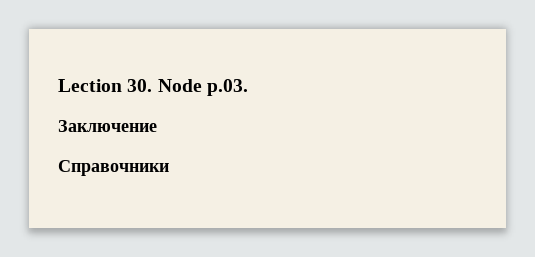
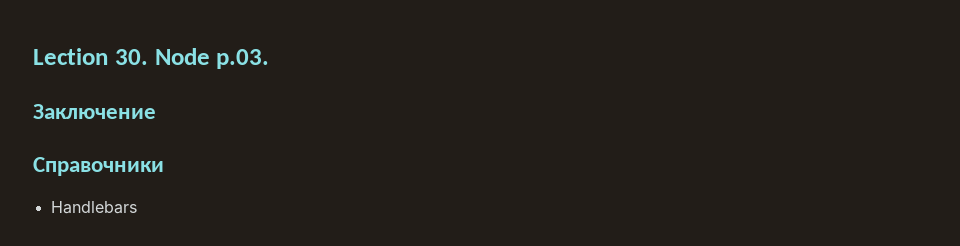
(169, 168) none -> [50,201,137,214] // Handlebars

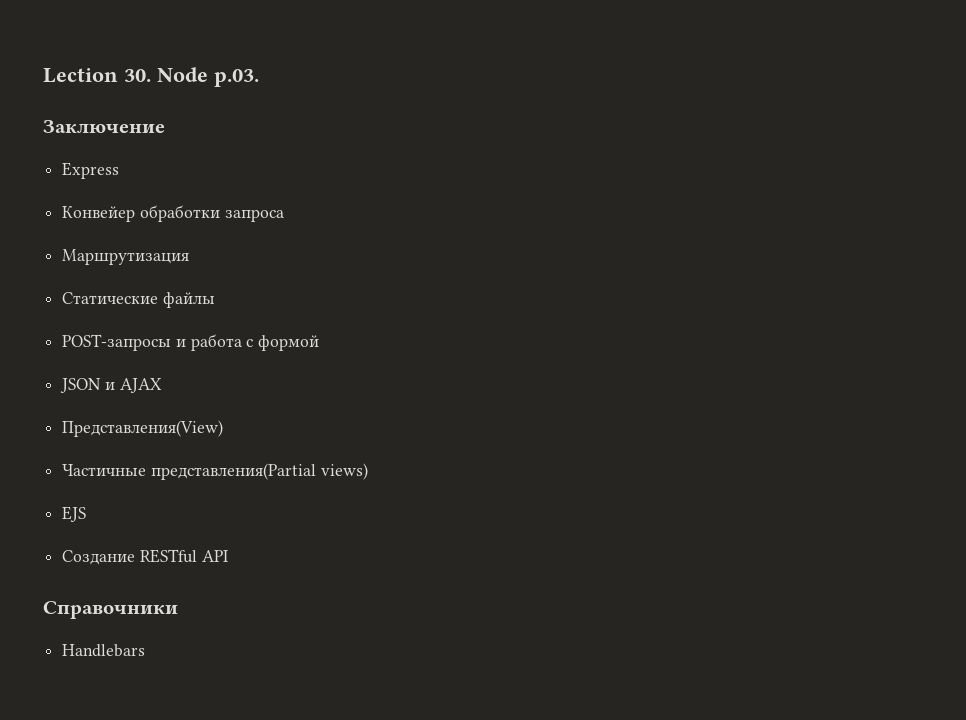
(156, 111) none -> [62,162,120,179] [62,205,284,222] [62,249,190,265] [62,292,215,308] [62,334,320,351] [60,378,162,393] [62,420,224,437] [62,463,368,480] [62,506,87,522] [62,549,228,565] // Express // Конвейер обработки запроса // Маршрутизация // Статические файлы // POST-запросы и работа с формой // JSON и AJAX // Представления(View) // Частичные представления(Partial views) // EJS // Создание RESTful API

